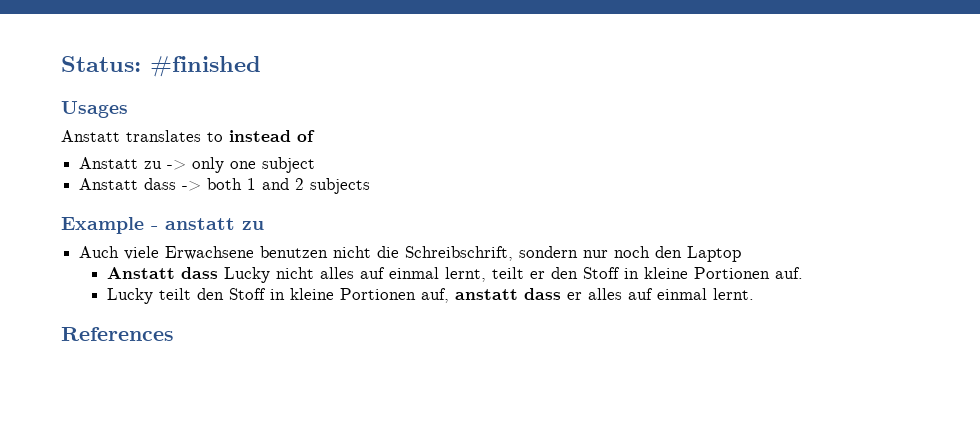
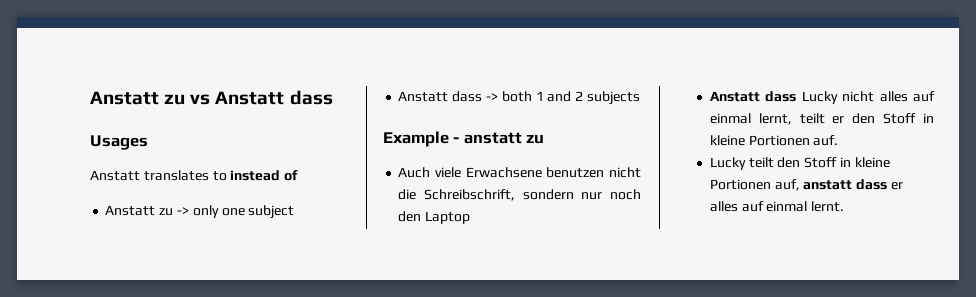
[61,56,261,77] Status: #finished -> [90,90,333,105] Anstatt zu vs Anstatt dass
[61,327,174,341] // References -> (845, 206) none

